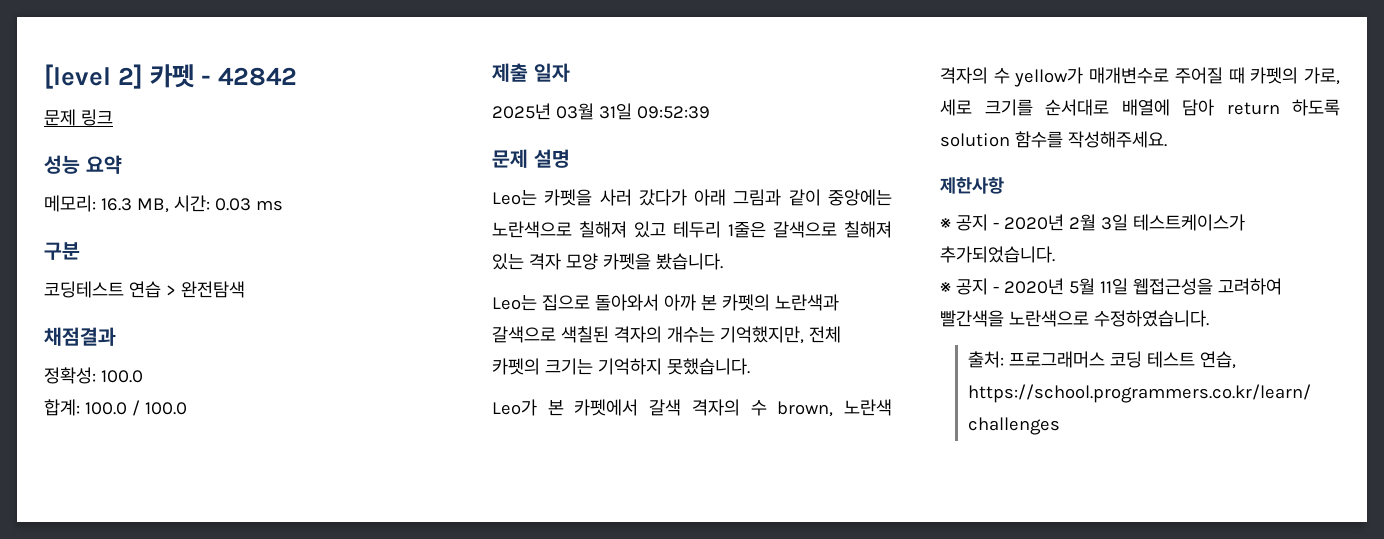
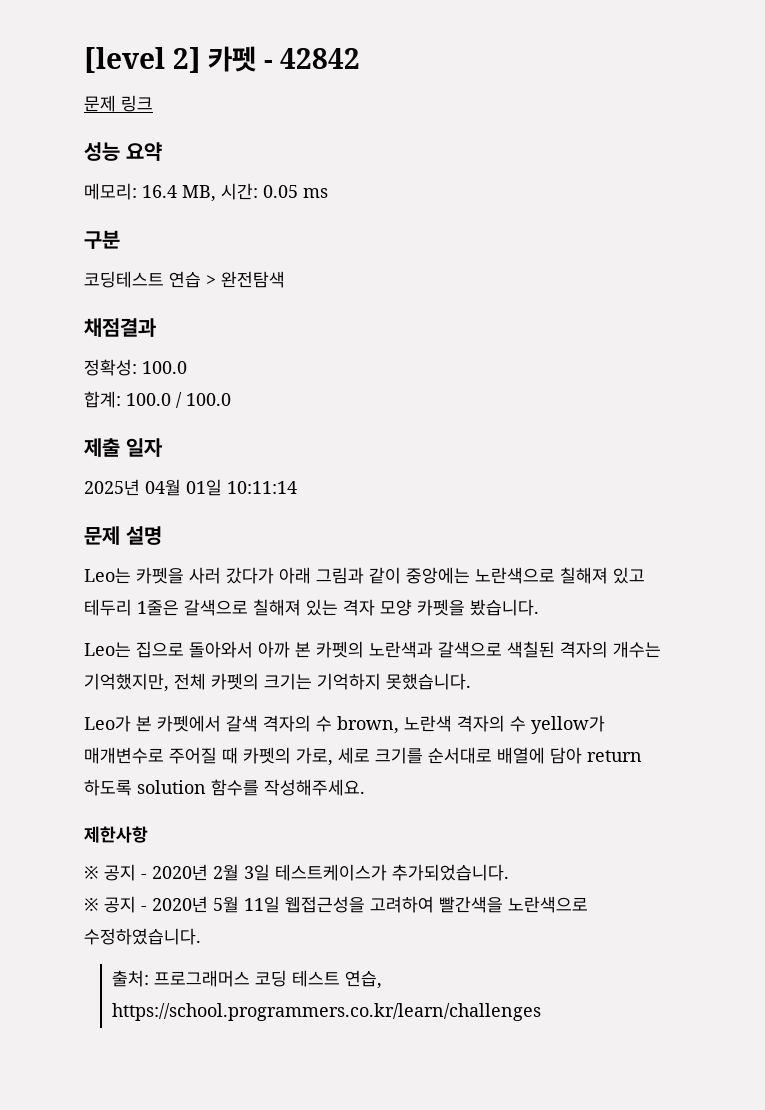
[100,198,132,211] 16.3 -> [142,185,177,198] 16.4
[214,198,251,211] 0.03 -> [263,185,298,198] 0.05
[555,103,710,120] 03월 31일 09:52:39 -> [145,479,297,496] 04월 01일 10:11:14

